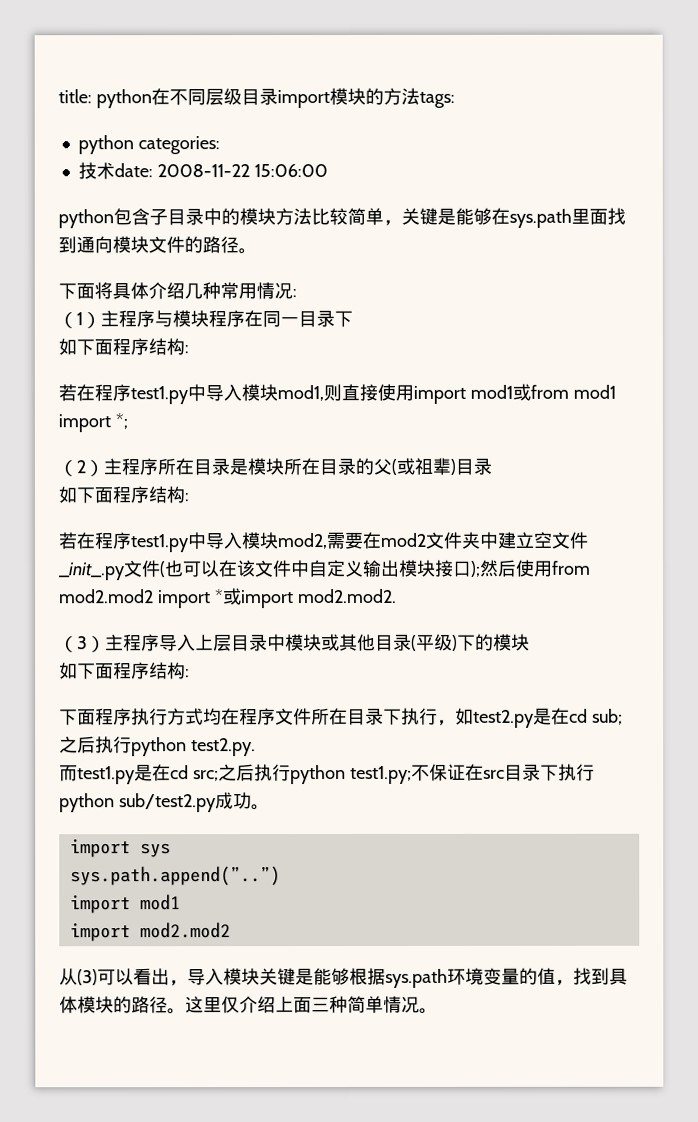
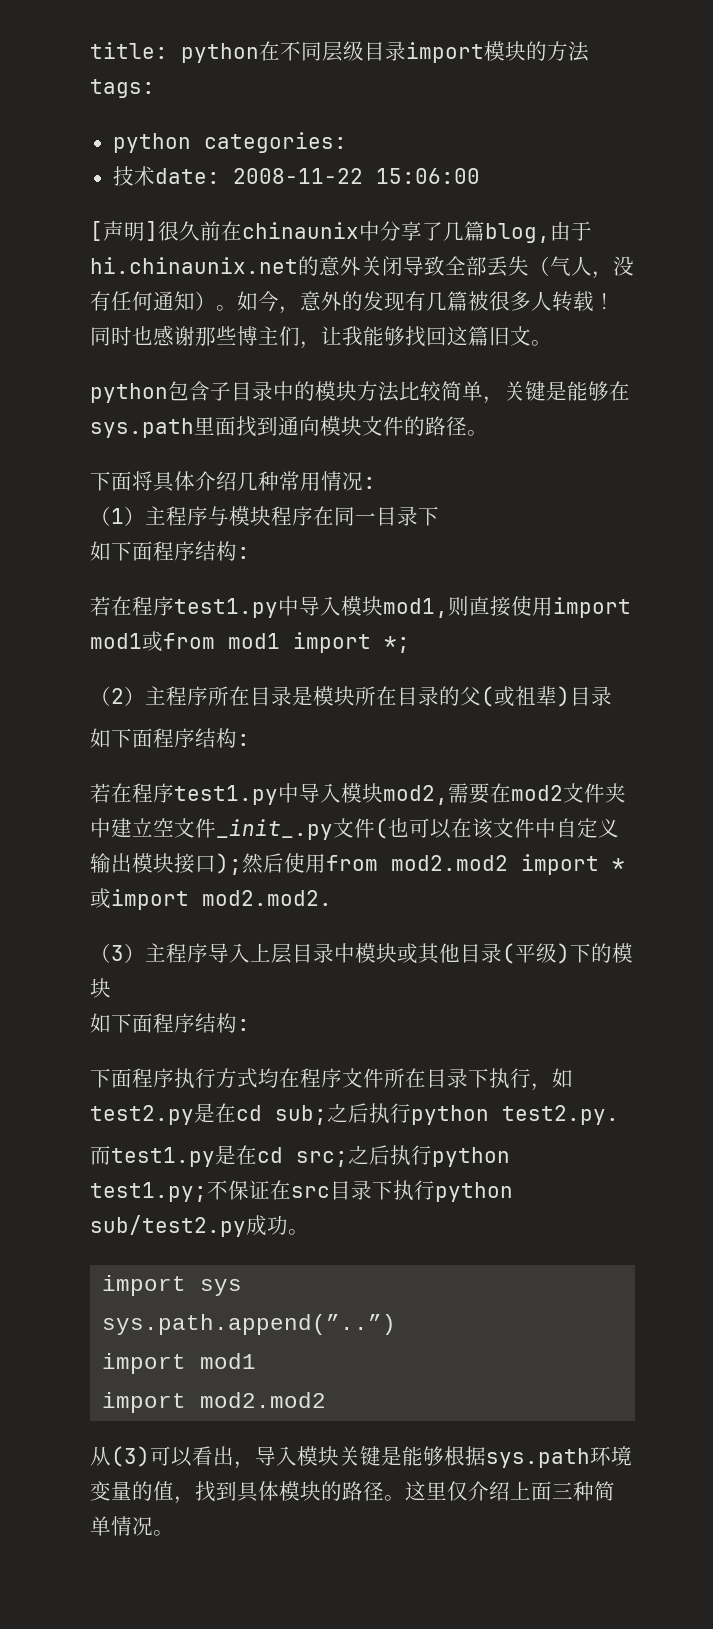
(328, 171) none -> [90,221,592,243] [90,256,634,279] [90,291,615,314] [90,325,552,349] // [声明]很久前在chinaunix中分享了几篇blog,由于hi.chinaunix.net的意外关闭导致全部丢失（气人，没有任何通知）。如今，意外的发现有几篇被很多人转载！同时也感谢那些博主们，让我能够找回这篇旧文。

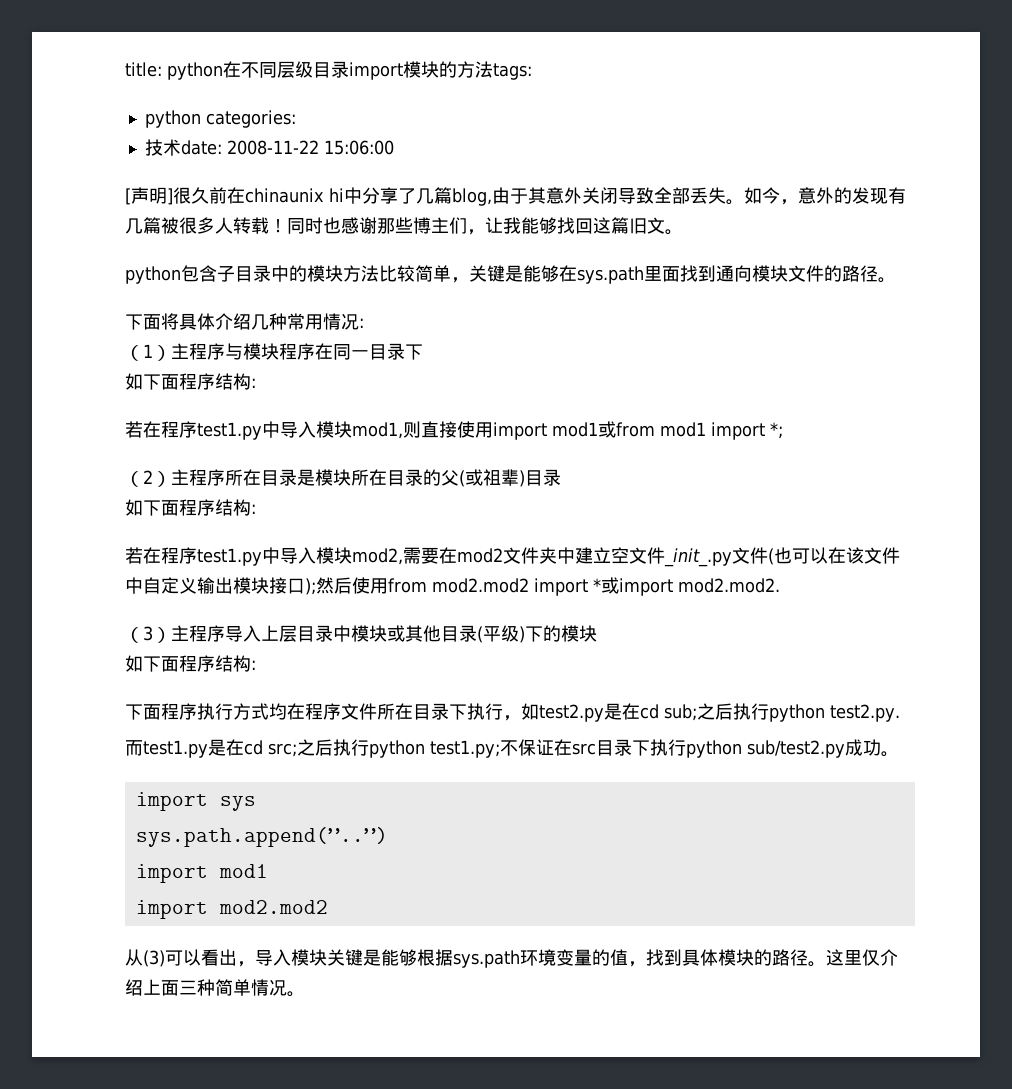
(359, 230) none -> [329,188,344,202] hi
[90,256,319,276] hi.chinaunix.net的 -> [528,187,546,204] 其
[529,256,634,279] [90,291,216,311] （气人，没有任何通知） -> (726, 195) none

